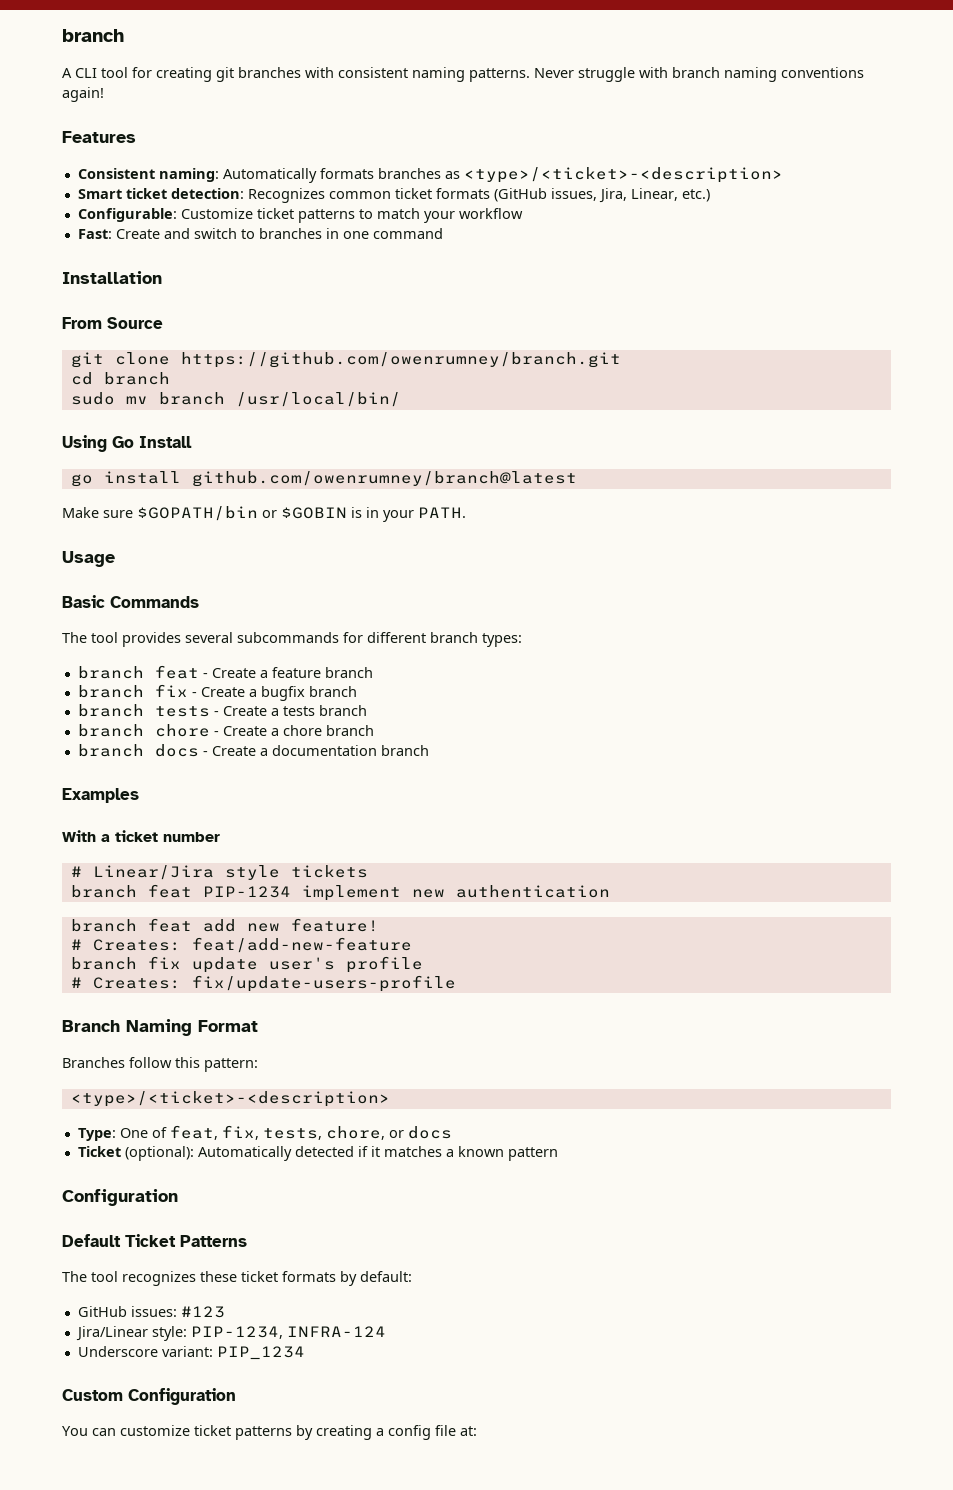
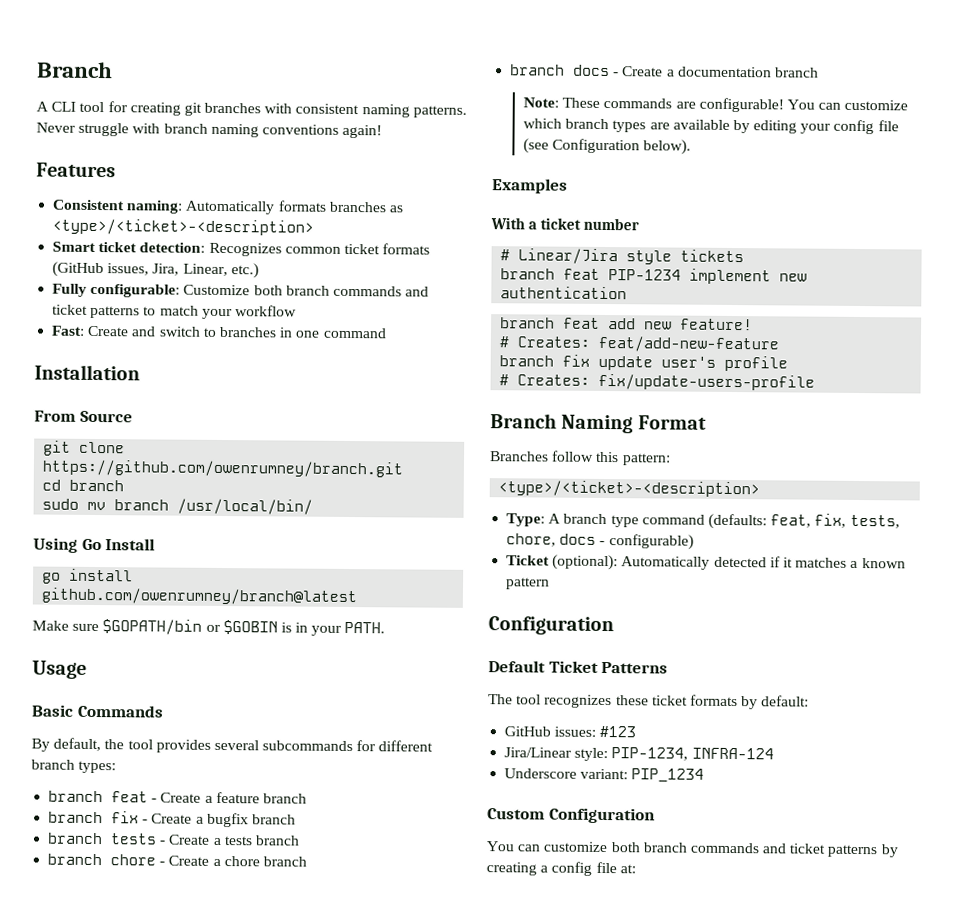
[62,29,124,42] branch -> [36,61,113,79] Branch
[77,208,253,222] Configurable: Customize -> [52,283,430,298] Fully configurable: Customize both branch commands and
[62,632,87,643] The -> [31,737,125,752] By default, the
(429, 750) none -> [522,97,909,113] [522,118,899,135] [522,138,692,155] // Note: These commands are configurable! You can customize which branch types are available by editing your config file (see Configuration below).
[119,1127,167,1138] One of -> [548,513,767,530] A branch type command (defaults:
[388,1126,452,1139] or docs -> [559,533,694,550] docs - configurable)
(190, 1430) none -> [610,842,788,854] both branch commands and

